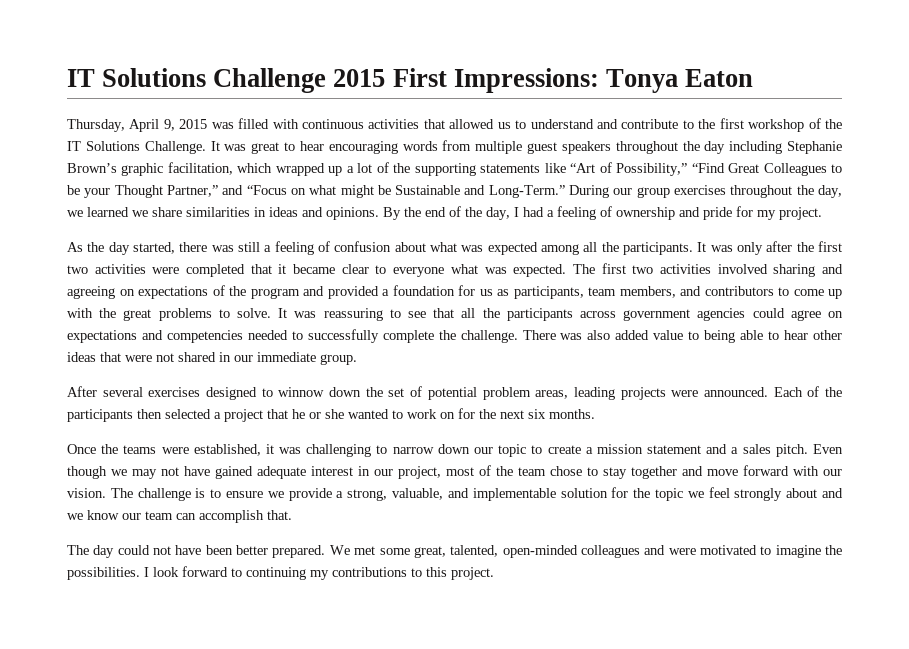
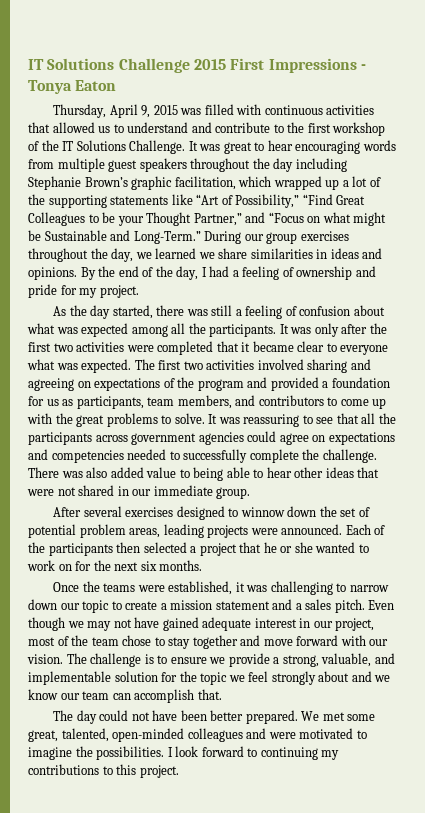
[453,68,599,93] Impressions: -> [268,58,366,73] Impressions -

